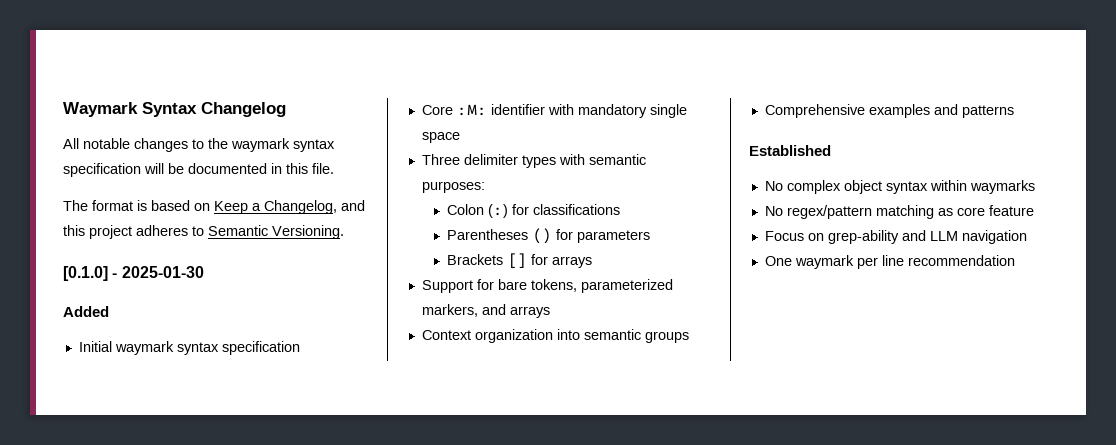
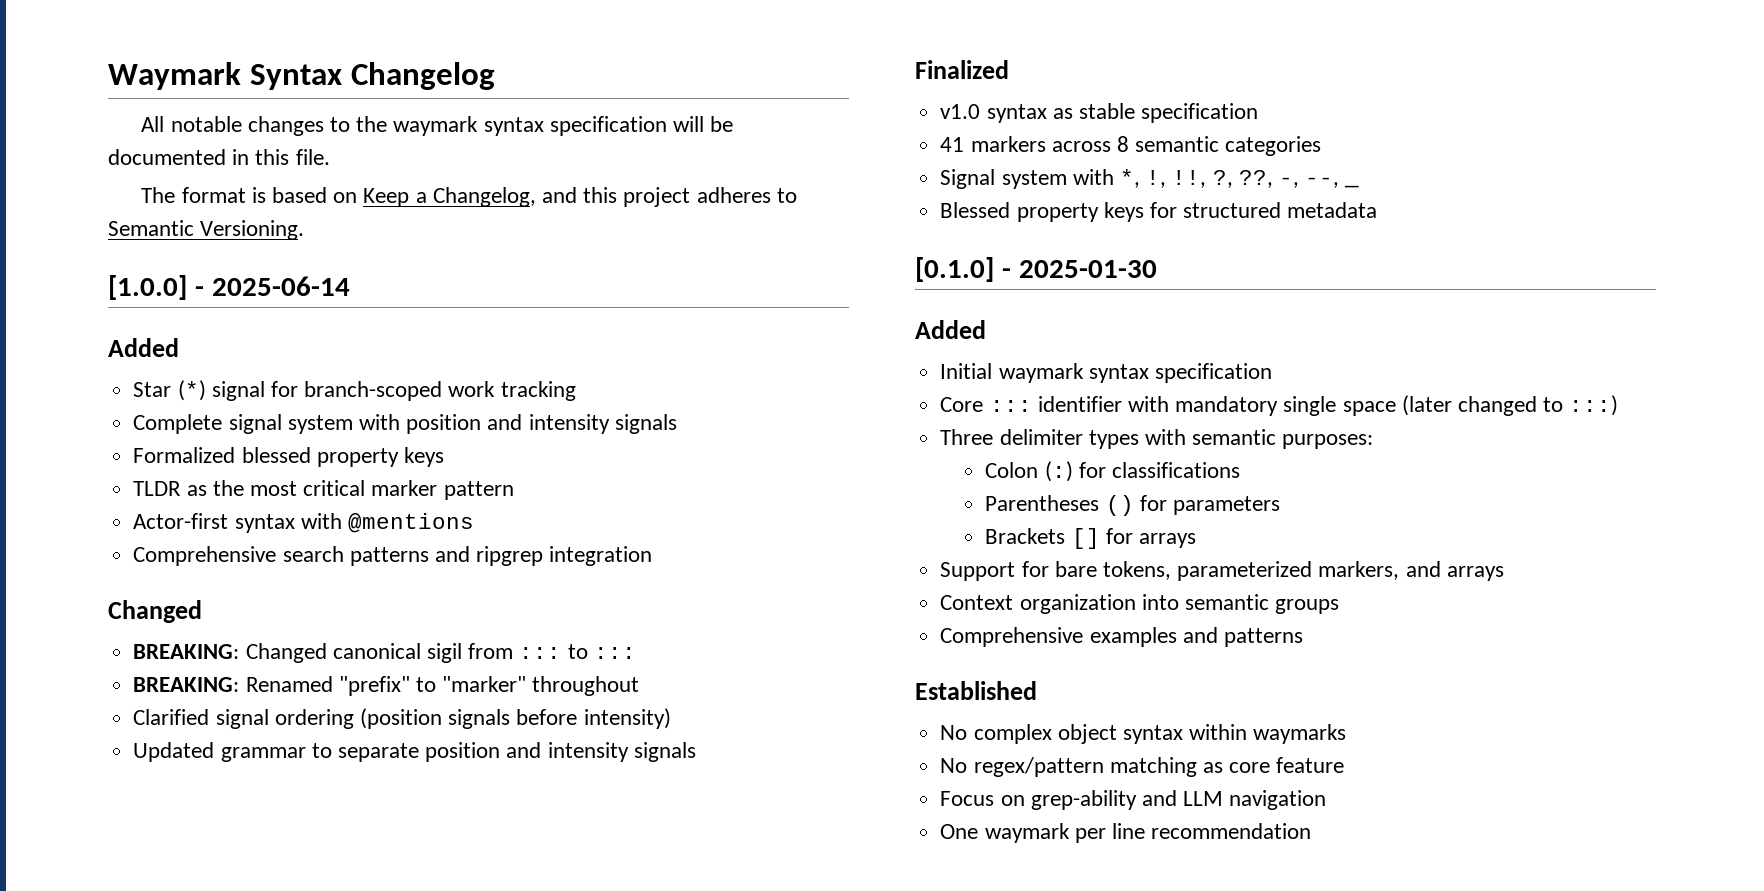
(344, 232) none -> [108,275,350,300] [108,338,179,357] [133,380,576,401] [133,414,677,434] [133,447,444,467] [133,480,514,500] [133,513,474,533] [133,546,653,566] [108,600,202,623] [133,643,636,663] [133,676,640,696] [133,708,671,729] [133,742,696,762] [915,60,1009,79] [940,103,1259,123] [940,136,1322,156] [940,169,1360,189] [940,202,1378,222] // [1.0.0] - 2025-06-14 // Added // Star (*) signal for branch-scoped work tracking // Complete signal system with position and intensity signals // Formalized blessed property keys // TLDR as the most critical marker pattern // Actor-first syntax with @mentions // Comprehensive search patterns and ripgrep integration // Changed // BREAKING: Changed canonical sigil from ::: to ::: // BREAKING: Renamed "prefix" to "marker" throughout // Clarified signal ordering (position signals before intensity) // Updated grammar to separate position and intensity signals // Finalized // v1.0 syntax as stable specification // 41 markers across 8 semantic categories // Signal system with *, !, !!, ?, ??, -, --, _ // Blessed property keys for structured metadata
[456,104,487,116] :M: -> [989,400,1032,412] :::
(460, 137) none -> [1401,395,1619,416] (later changed to :::)

